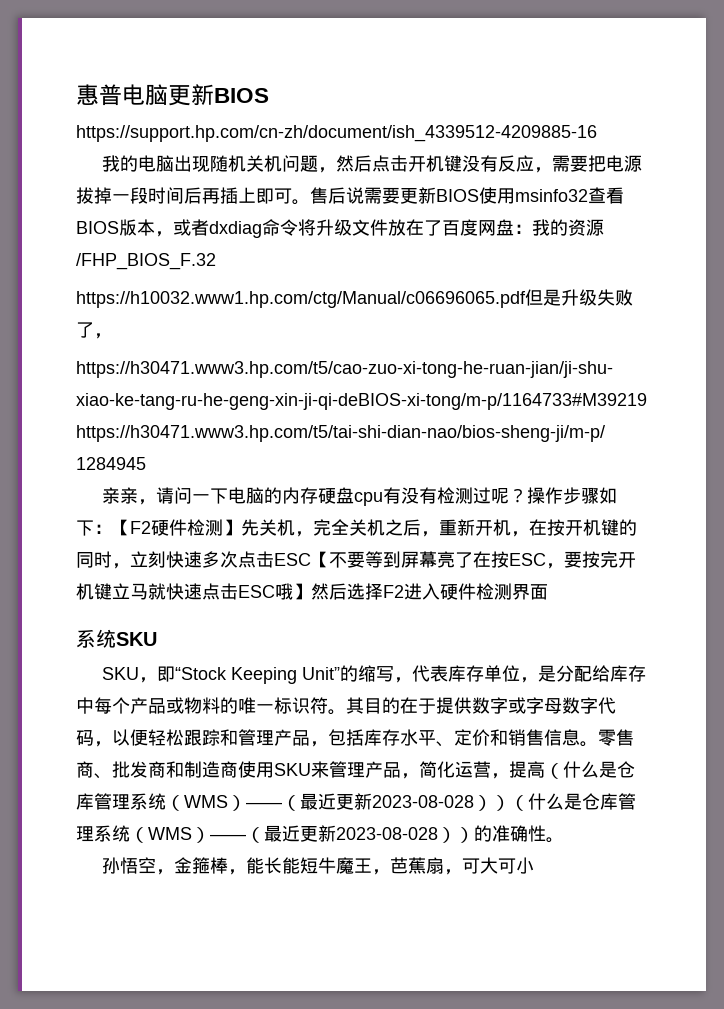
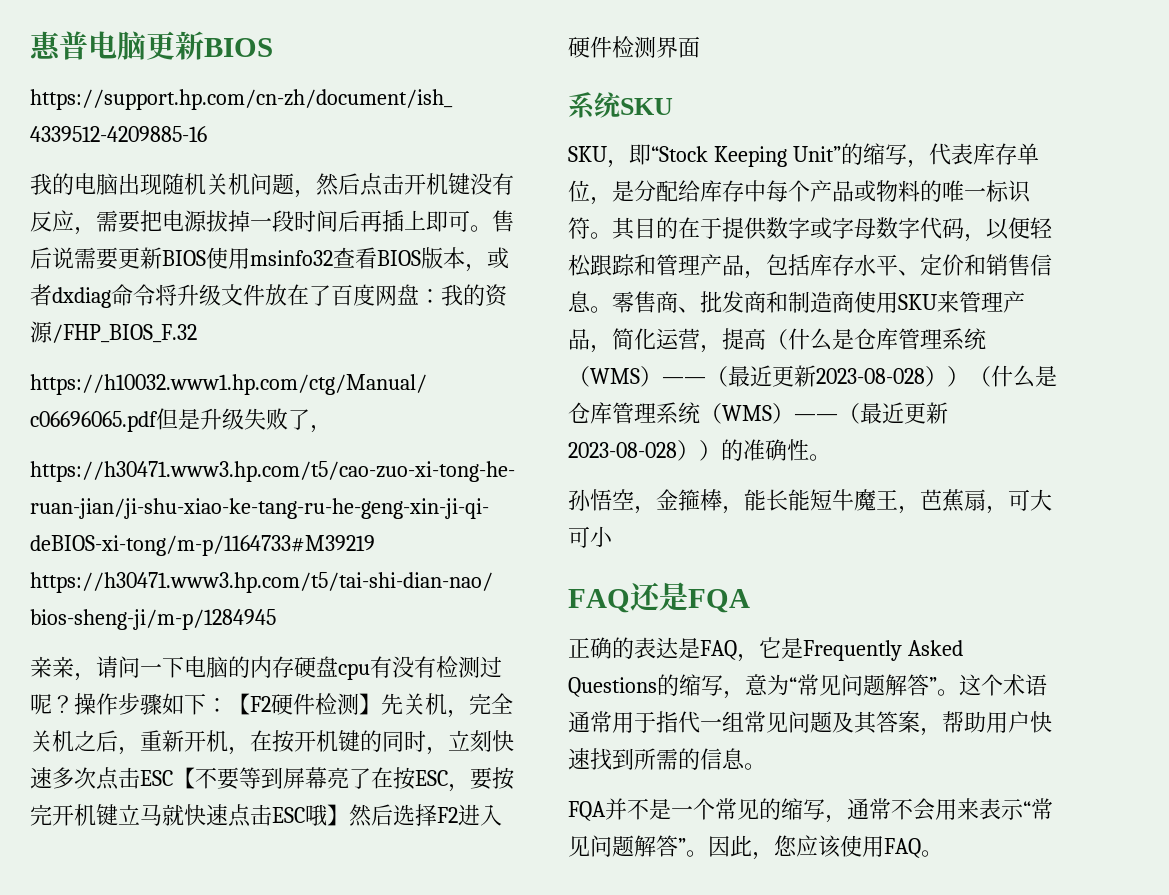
(534, 865) none -> [568,582,750,613] [568,637,963,662] [568,674,1047,699] [568,711,1052,736] [568,748,766,770] [568,798,1053,823] [568,835,943,860] // FAQ还是FQA // 正确的表达是FAQ，它是Frequently Asked Questions的缩写，意为“常见问题解答”。这个术语通常用于指代一组常见问题及其答案，帮助用户快速找到所需的信息。 // FQA并不是一个常见的缩写，通常不会用来表示“常见问题解答”。因此，您应该使用FAQ。

